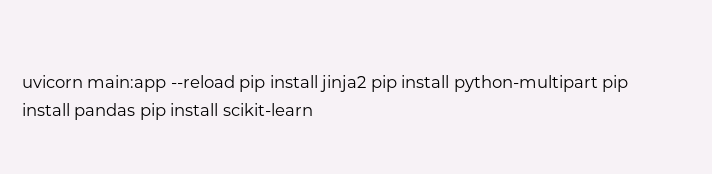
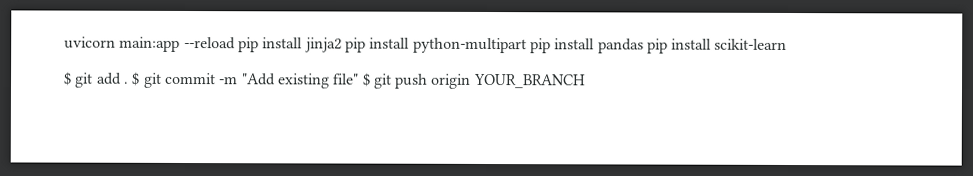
(313, 109) none -> [64,71,586,89] // $ git add . $ git commit -m "Add existing file" $ git push origin YOUR_BRANCH

